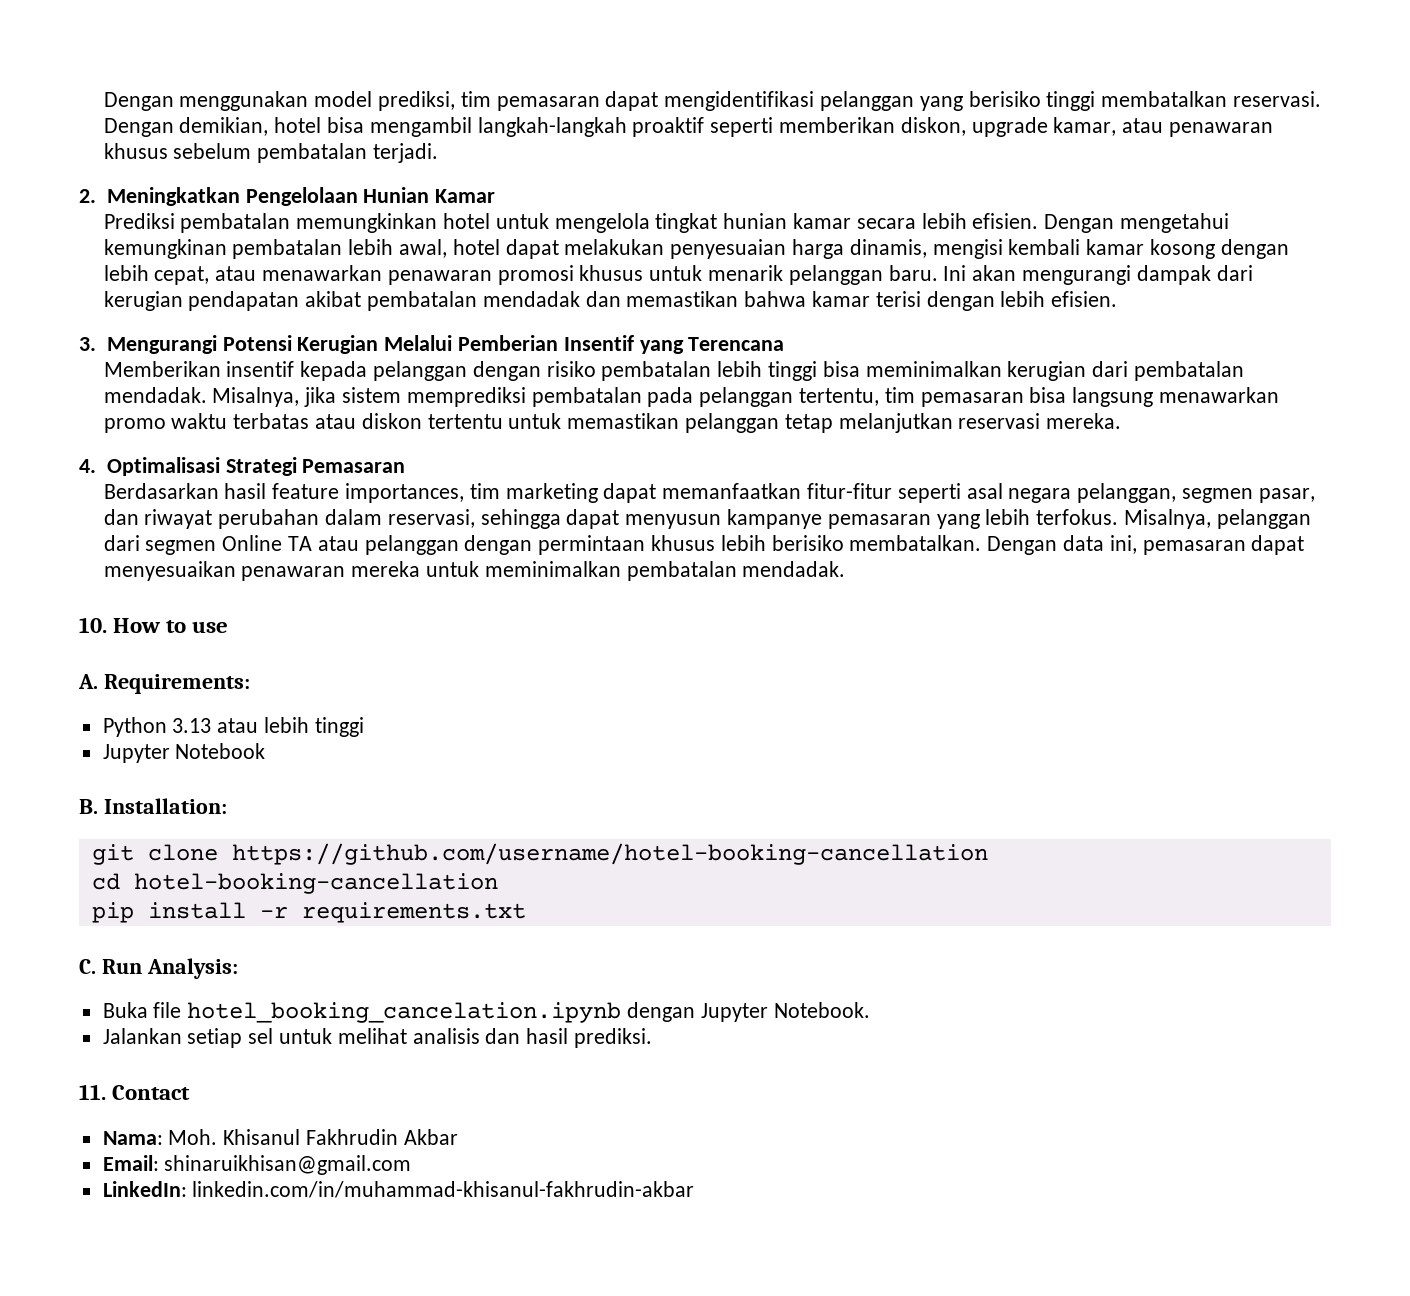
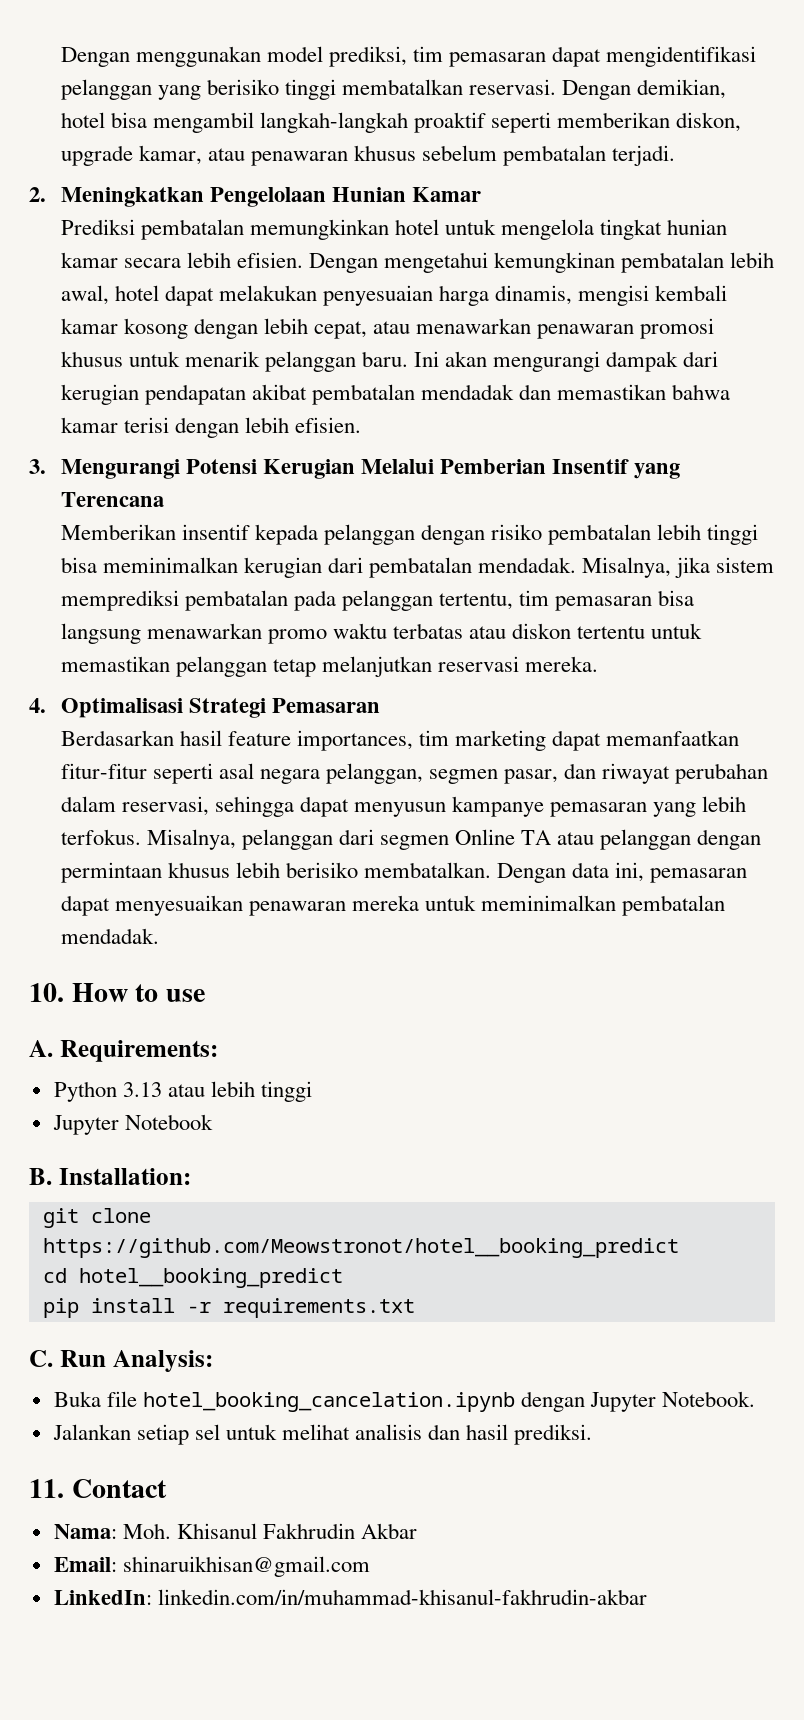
[231,843,988,865] https://github.com/username/hotel-booking-cancellation -> [42,1238,679,1258] https://github.com/Meowstronot/hotel__booking_predict
[133,873,498,894] hotel-booking-cancellation -> [78,1268,343,1288] hotel__booking_predict

